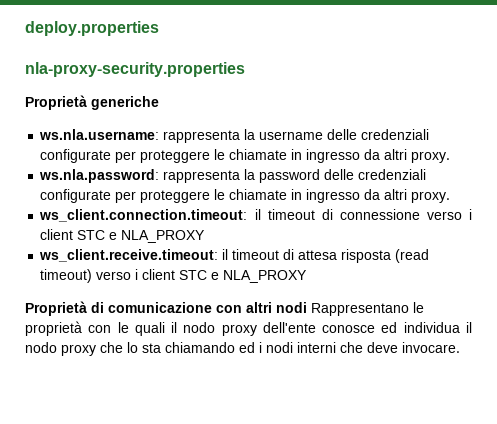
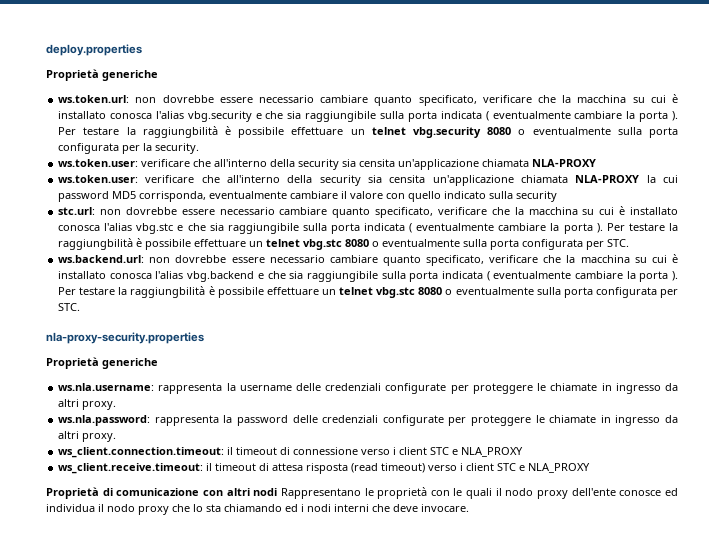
(159, 28) none -> [46,69,158,81] [58,94,678,106] [58,111,678,122] [58,126,678,138] [58,143,200,154] [58,159,597,170] [58,175,678,186] [58,191,558,202] [58,206,679,218] [58,223,679,234] [58,238,630,250] [58,254,678,266] [58,271,678,282] [58,286,678,298] [58,303,81,311] // Proprietà generiche // ws.token.url: non dovrebbe essere necessario cambiare quanto specificato, verificare che la macchina su cui è installato conosca l'alias vbg.security e che sia raggiungibile sulla porta indicata ( eventualmente cambiare la porta ). Per testare la raggiungbilità è possibile effettuare un telnet vbg.security 8080 o eventualmente sulla porta configurata per la security. // ws.token.user: verificare che all'interno della security sia censita un'applicazione chiamata NLA-PROXY // ws.token.user: verificare che all'interno della security sia censita un'applicazione chiamata NLA-PROXY la cui password MD5 corrisponda, eventualmente cambiare il valore con quello indicato sulla security // stc.url: non dovrebbe essere necessario cambiare quanto specificato, verificare che la macchina su cui è installato conosca l'alias vbg.stc e che sia raggiungibile sulla porta indicata ( eventualmente cambiare la porta ). Per testare la raggiungbilità è possibile effettuare un telnet vbg.stc 8080 o eventualmente sulla porta configurata per STC. // ws.backend.url: non dovrebbe essere necessario cambiare quanto specificato, verificare che la macchina su cui è installato conosca l'alias vbg.backend e che sia raggiungibile sulla porta indicata ( eventualmente cambiare la porta ). Per testare la raggiungbilità è possibile effettuare un telnet vbg.stc 8080 o eventualmente sulla porta configurata per STC.

